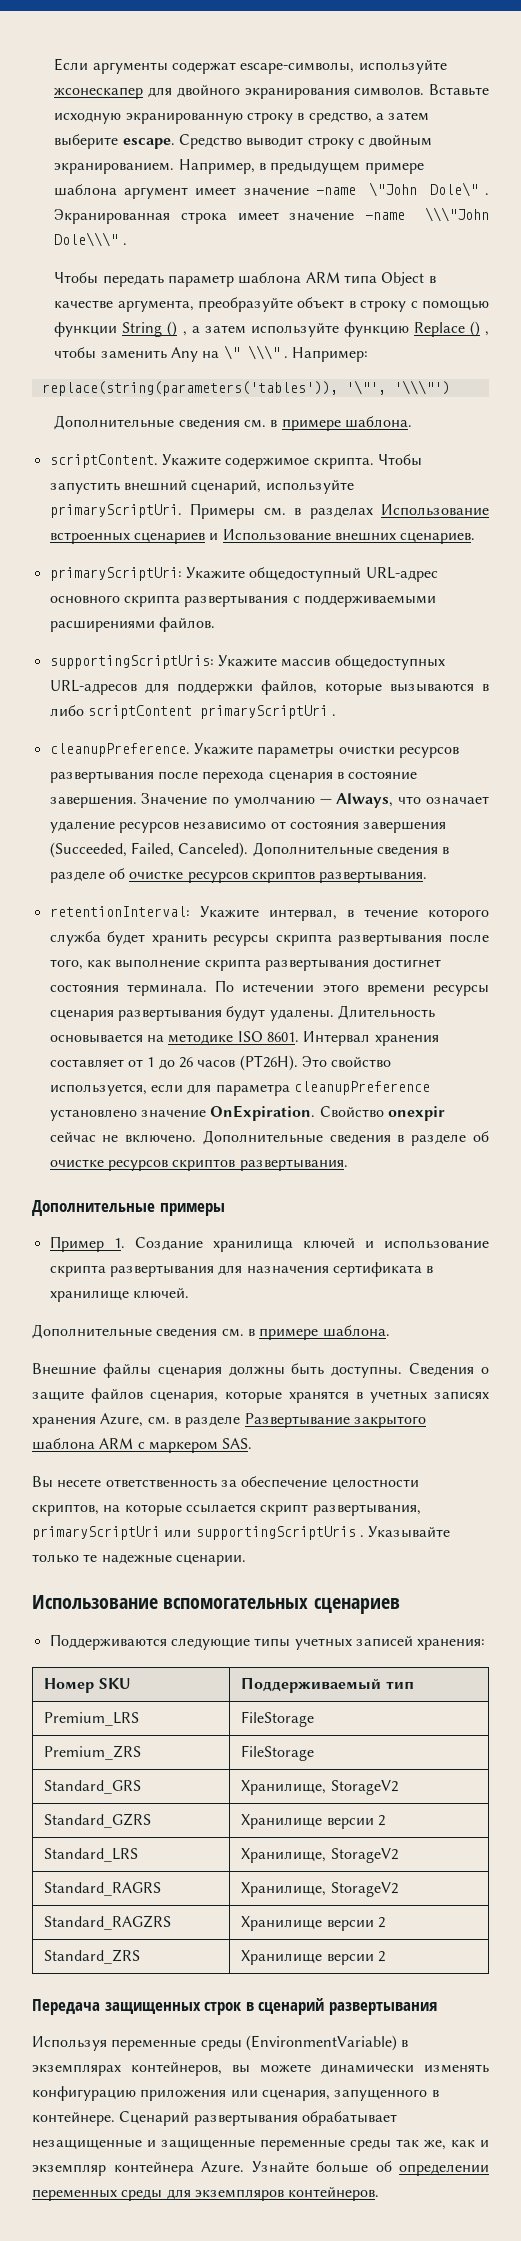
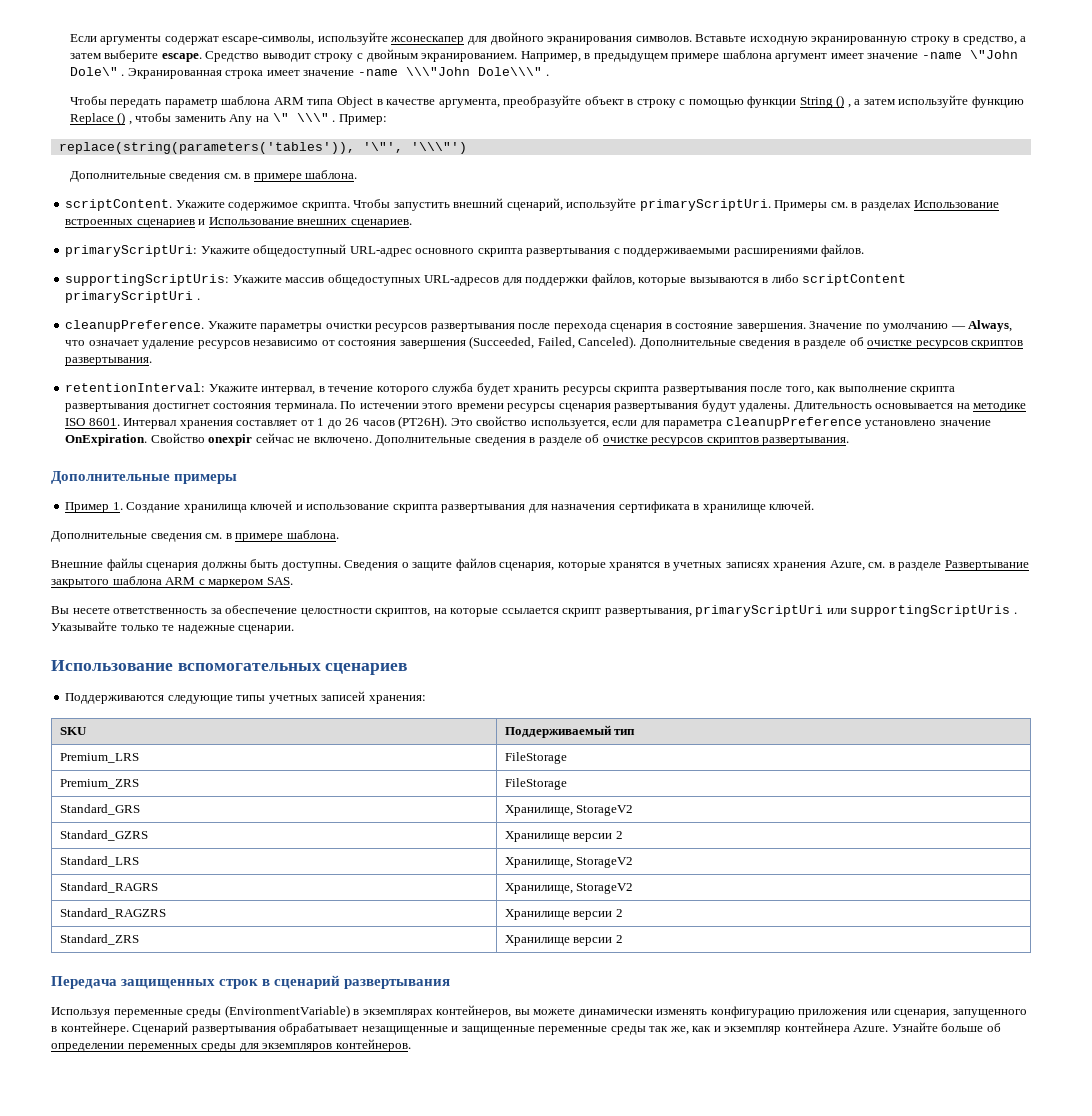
[292,347,369,362] Например: -> [338,114,387,125] Пример:
[44,1678,95,1693] Номер -> (426, 699) none

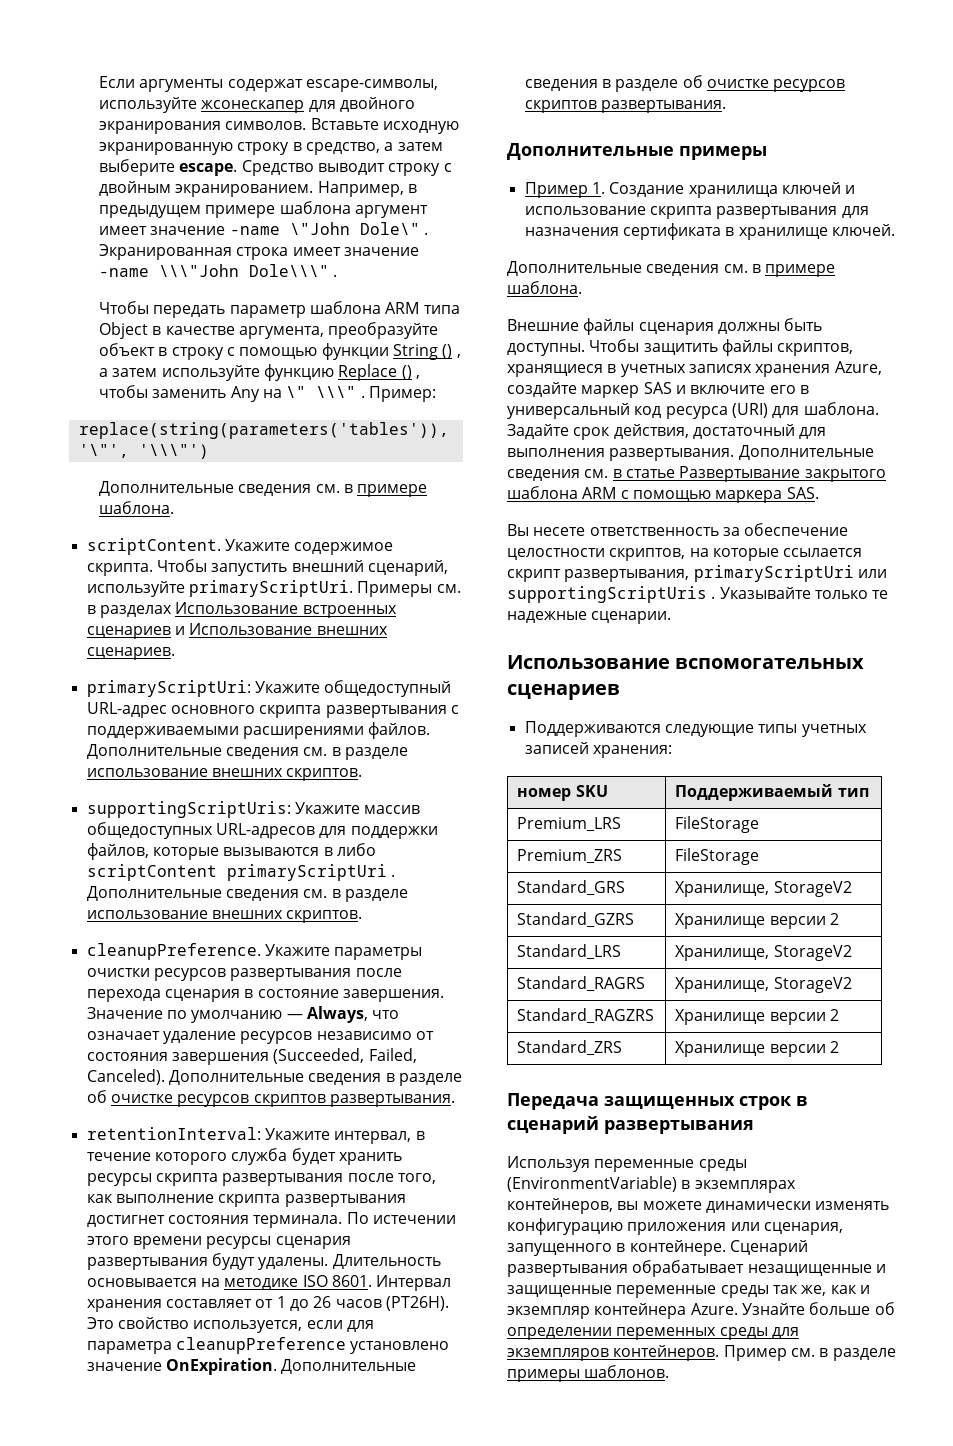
(865, 250) none -> [86,744,408,760] [86,768,363,781] Дополнительные сведения см. в разделе использование внешних скриптов.
(200, 299) none -> [86,886,408,902] [86,910,363,923] Дополнительные сведения см. в разделе использование внешних скриптов.
[150,433,372,446] Свойство onexpir сейчас не включено. -> (277, 1366) none
[344,558,661,571] Сведения о защите файлов сценария, которые хранятся -> [589,339,854,356] [507,364,603,377] Чтобы защитить файлы скриптов, хранящиеся
[868,562,942,571] см. в разделе -> [507,382,809,398] [507,402,879,419] [507,424,827,440] [507,445,874,461] [507,469,675,481] создайте маркер SAS и включите его в универсальный код ресурса (URI) для шаблона. Задайте срок действия, достаточный для выполнения развертывания. Дополнительные сведения см. в статье
[208,579,264,588] маркером -> [632,490,783,503] помощью маркера
(426, 699) none -> [517,788,572,801] номер
(411, 1045) none -> [723,1345,896,1361] [507,1365,670,1382] Пример см. в разделе примеры шаблонов.

